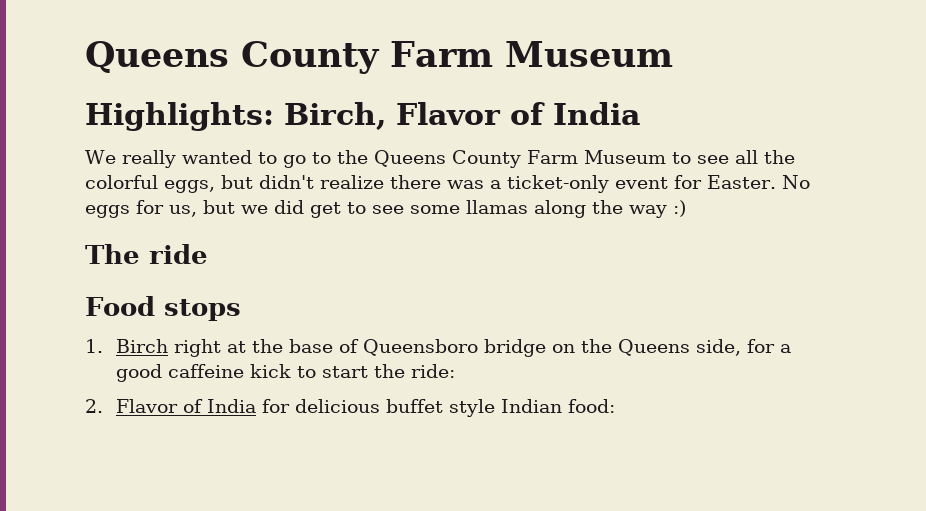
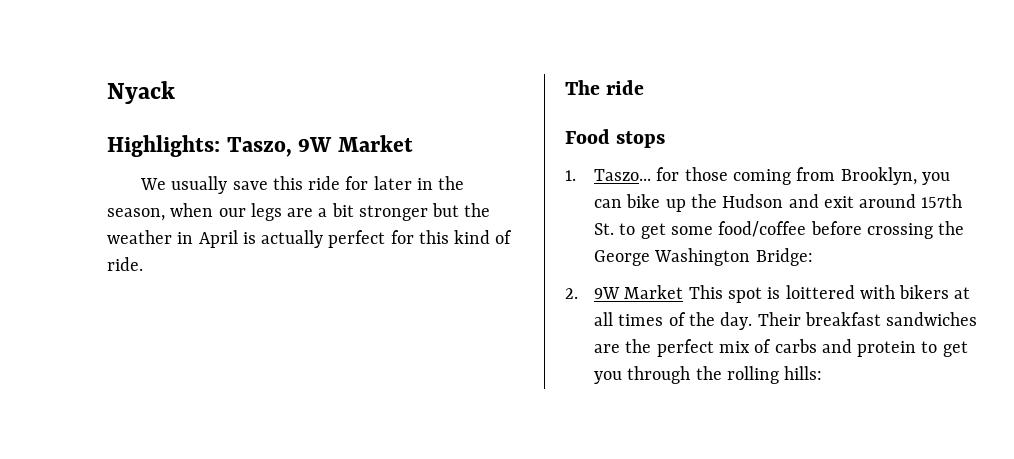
[85,41,673,74] [85,102,640,131] [85,150,795,168] [85,175,810,193] [85,200,686,218] Queens County Farm Museum // Highlights: Birch, Flavor of India // We really wanted to go to the Queens County Farm Museum to see all the colorful eggs, but didn't realize there was a ticket-only event for Easter. No eggs for us, but we did get to see some llamas along the way :) -> [107,81,175,104] [107,135,413,157] [140,176,465,194] [107,203,491,221] [107,230,513,248] [107,257,143,271] Nyack // Highlights: Taszo, 9W Market // We usually save this ride for later in the season, when our legs are a bit stronger but the weather in April is actually perfect for this kind of ride.
[115,339,791,357] [115,364,455,382] [85,399,615,417] Birch right at the base of Queensboro bridge on the Queens side, for a good caffeine kick to start the ride: // 2. Flavor of India for delicious buffet style Indian food: -> [594,167,950,185] [594,194,963,212] [594,221,965,239] [594,248,813,266] [565,285,971,303] [594,312,978,330] [594,339,968,357] [594,366,823,384] Taszo... for those coming from Brooklyn, you can bike up the Hudson and exit around 157th St. to get some food/coffee before crossing the George Washington Bridge: // 2. 9W Market This spot is loittered with bikers at all times of the day. Their breakfast sandwiches are the perfect mix of carbs and protein to get you through the rolling hills:

